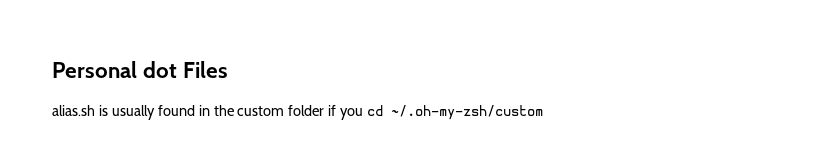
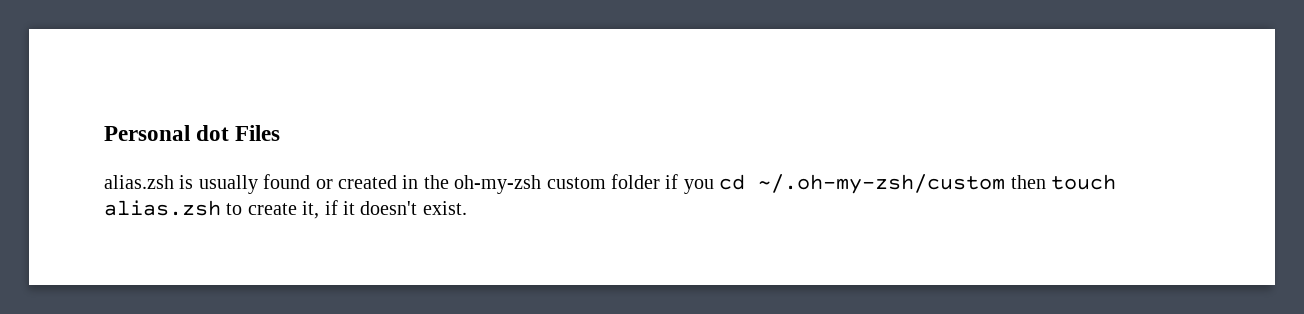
[52,105,95,116] alias.sh -> [104,175,174,189] alias.zsh
(195, 110) none -> [315,175,397,189] or created
(234, 110) none -> [454,175,542,194] oh-my-zsh
(544, 112) none -> [1010,174,1116,190] [104,200,467,219] then touch alias.zsh to create it, if it doesn't exist.

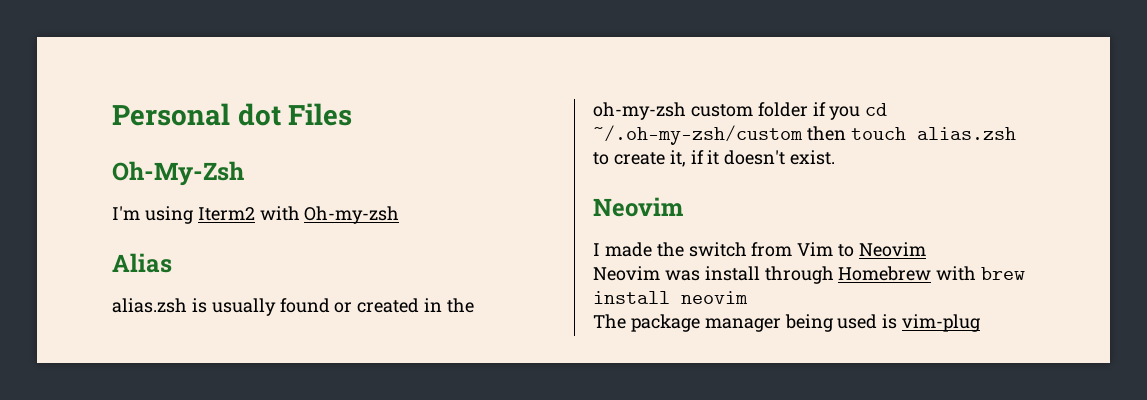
(281, 133) none -> [112,161,244,186] [112,206,400,224] [112,253,172,273] // Oh-My-Zsh // I'm using Iterm2 with Oh-my-zsh // Alias
(467, 208) none -> [593,197,683,217] [593,242,927,257] [593,266,1026,284] [593,291,748,304] [593,314,981,332] // Neovim // I made the switch from Vim to Neovim // Neovim was install through Homebrew with brew install neovim // The package manager being used is vim-plug

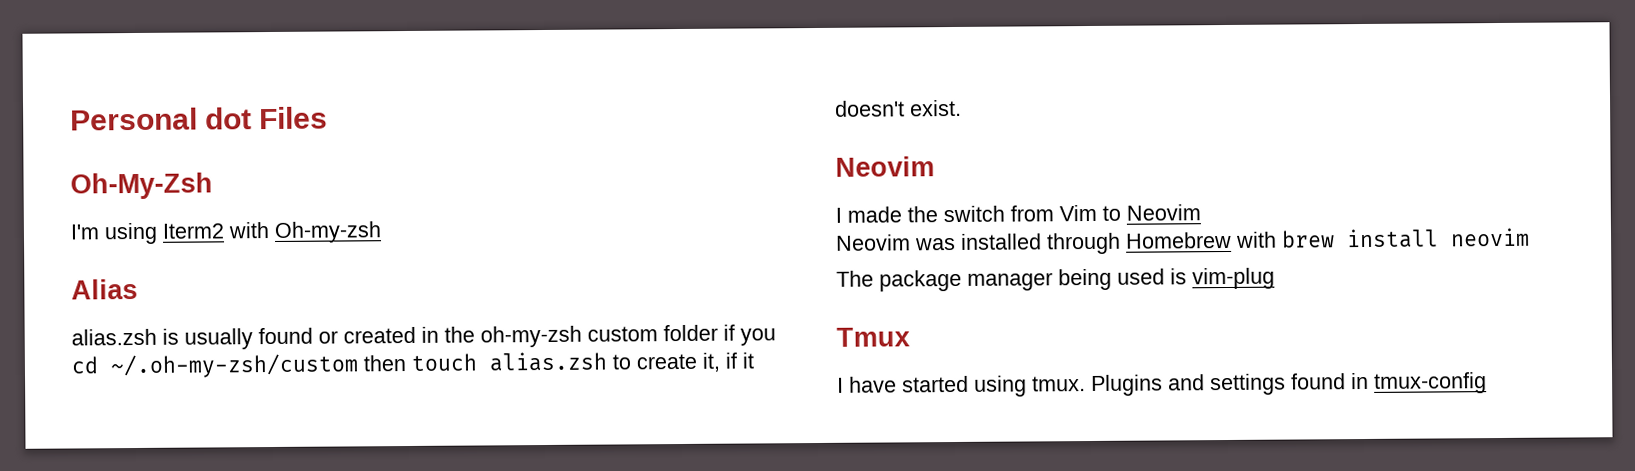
[704,266,760,281] install -> [960,233,1042,250] installed
(981, 323) none -> [836,327,910,347] [837,372,1487,397] // Tmux // I have started using tmux. Plugins and settings found in tmux-config

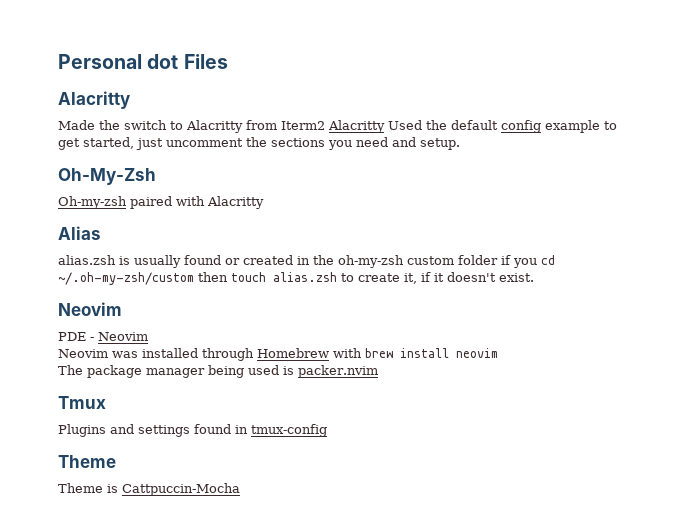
[70,172,213,200] [70,221,382,245] Oh-My-Zsh // I'm using Iterm2 with Oh-my-zsh -> [58,91,130,109] [58,120,617,133] [58,137,460,150] [58,168,156,185] [58,196,264,209] Alacritty // Made the switch to Alacritty from Iterm2 Alacritty Used the default config example to get started, just uncomment the sections you need and setup. // Oh-My-Zsh // Oh-my-zsh paired with Alacritty
[835,204,1121,223] I made the switch from Vim to -> [58,332,94,341] PDE -
[1192,267,1275,290] vim-plug -> [298,365,378,378] packer.nvim
[837,375,1086,397] I have started using tmux. -> (106, 402) none
(1487, 383) none -> [58,455,116,468] [58,483,240,496] // Theme // Theme is Cattpuccin-Mocha

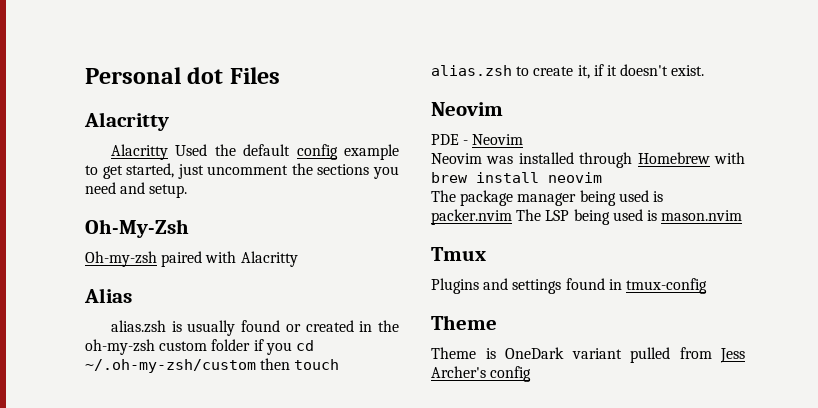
[58,120,325,133] Made the switch to Alacritty from Iterm2 -> (169, 121) none
(378, 371) none -> [516,209,743,225] The LSP being used is mason.nvim
[122,483,240,496] Cattpuccin-Mocha -> [505,347,745,363] [431,366,532,382] OneDark variant pulled from Jess Archer's config

